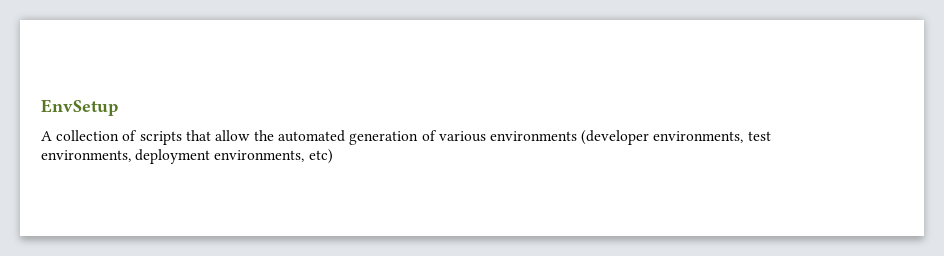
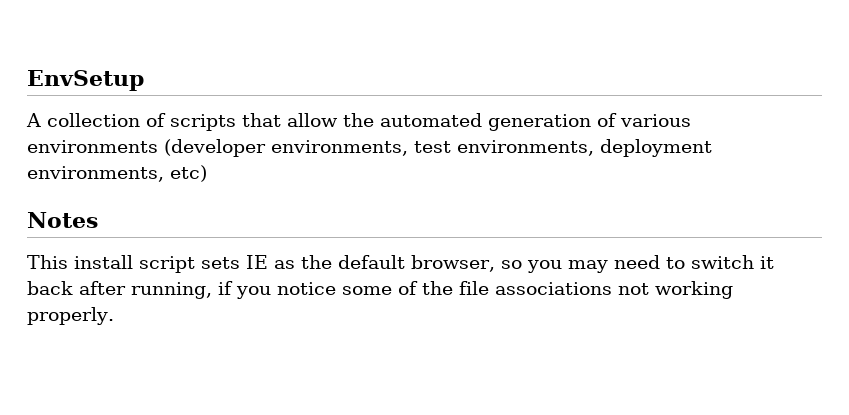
(333, 156) none -> [27,212,98,228] [27,255,774,273] [27,281,733,299] [27,307,114,325] // Notes // This install script sets IE as the default browser, so you may need to switch it back after running, if you notice some of the file associations not working properly.

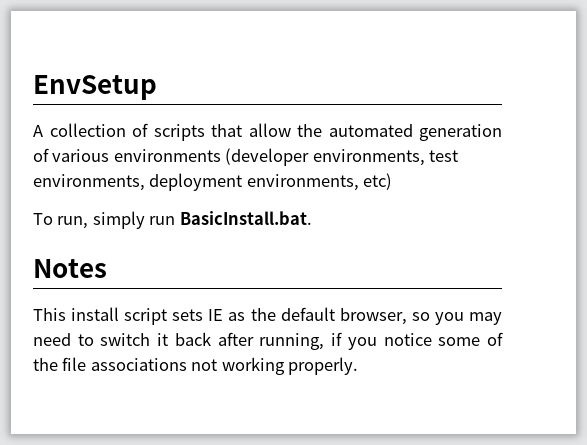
(207, 173) none -> [33,211,312,229] // To run, simply run BasicInstall.bat.

